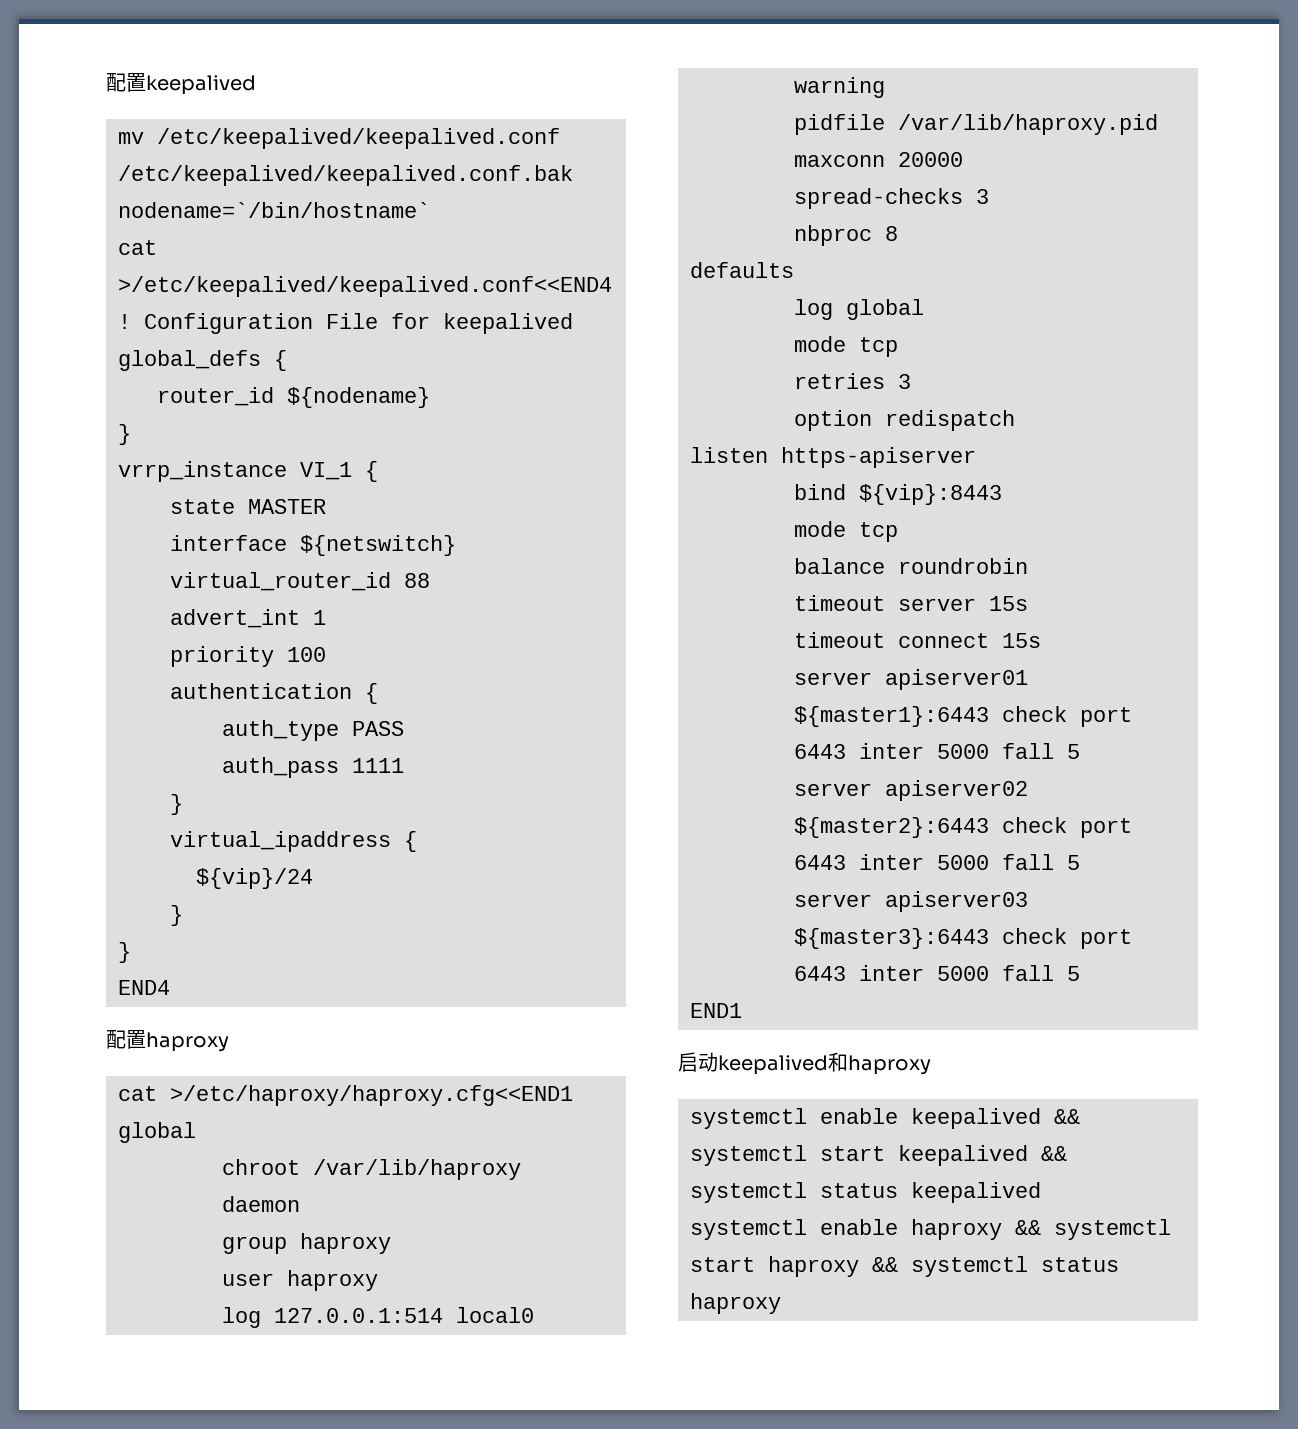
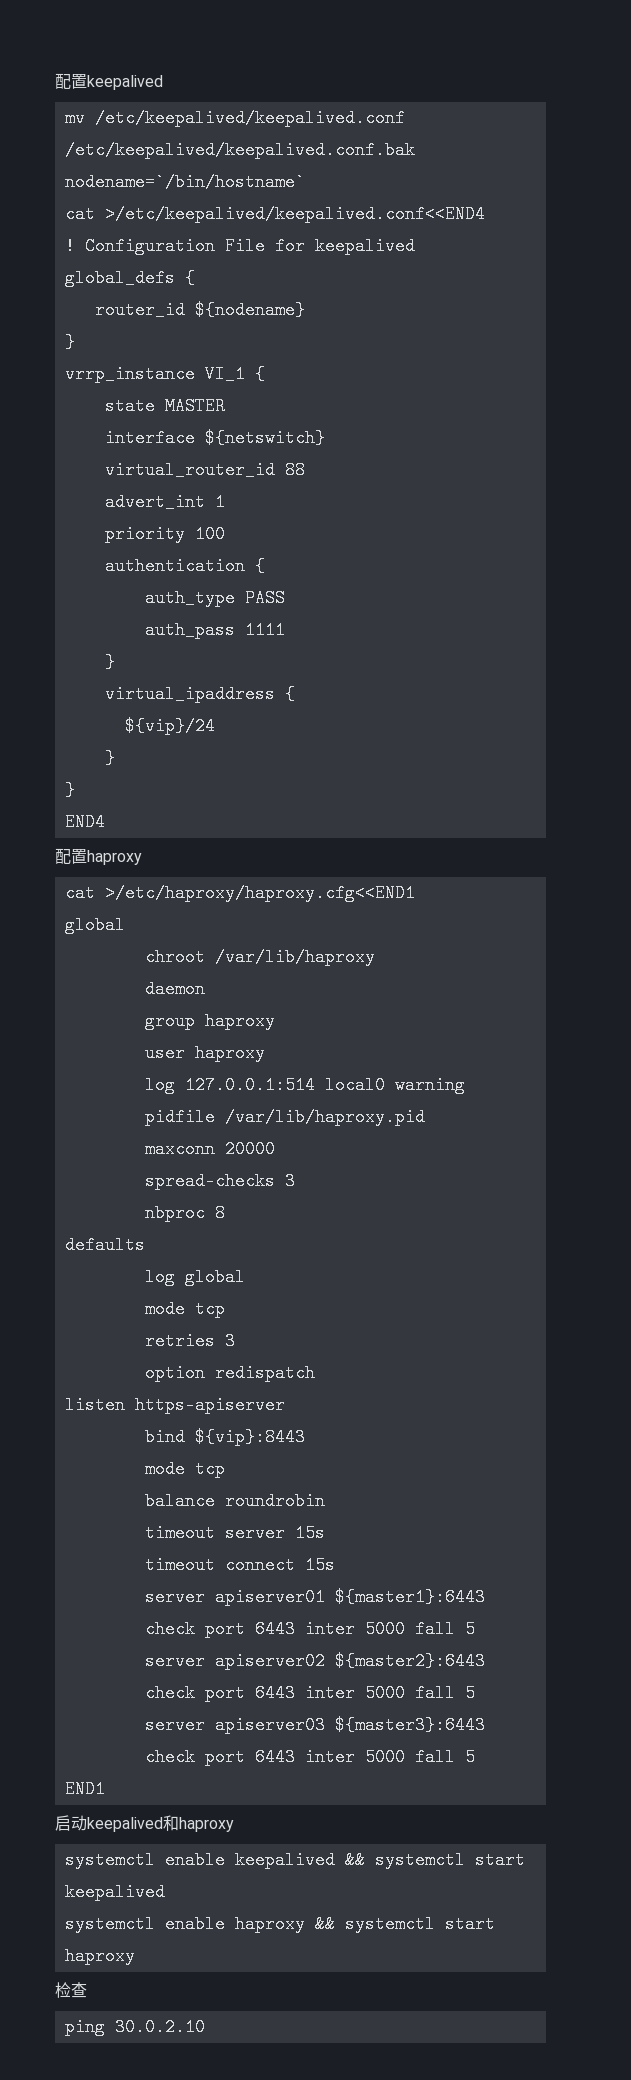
[1041,1146,1067,1161] [690,1182,1041,1203] && systemctl status keepalived -> (165, 1892) none
[872,1256,1119,1277] [690,1293,781,1314] && systemctl status haproxy -> [55,1982,87,1998] [64,2018,205,2036] // 检查 // ping 30.0.2.10

